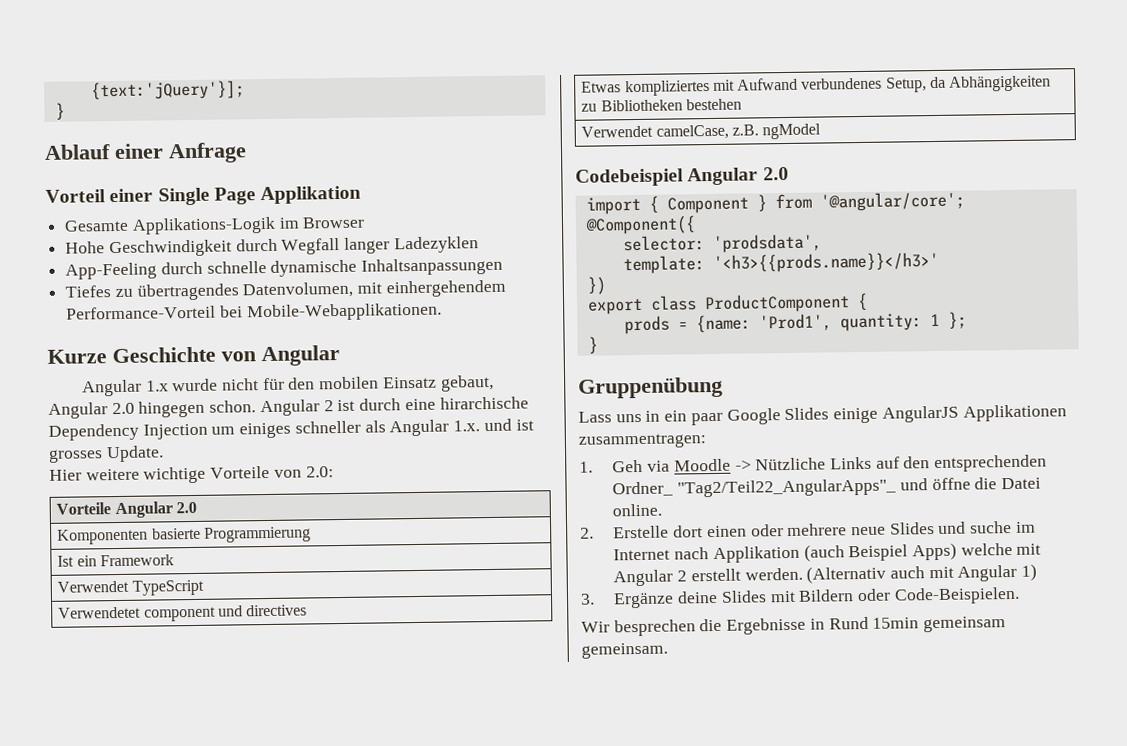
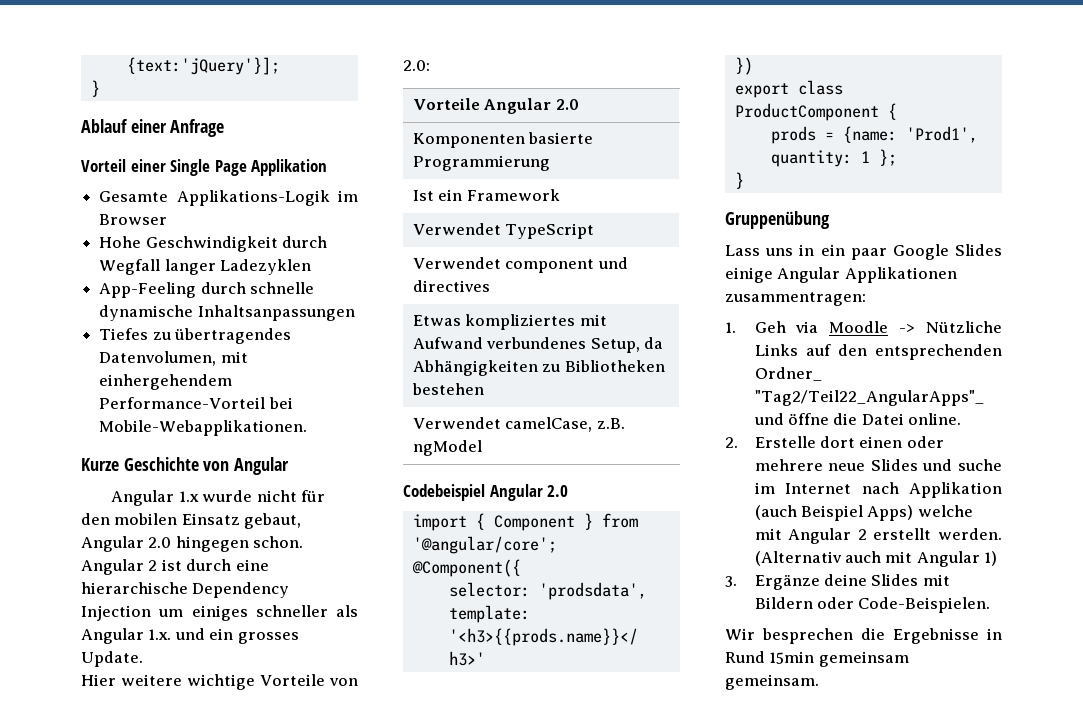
[439,396,529,410] hirarchische -> [81,582,188,594] hierarchische
[515,419,534,431] ist -> [209,628,234,640] ein
[58,606,142,619] Verwendetet -> [412,257,501,269] Verwendet
[881,405,959,423] AngularJS -> [777,267,841,283] Angular

